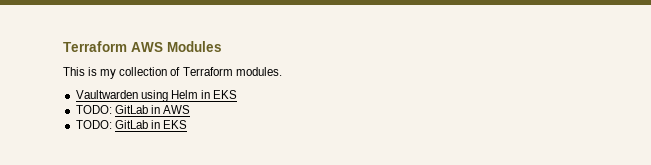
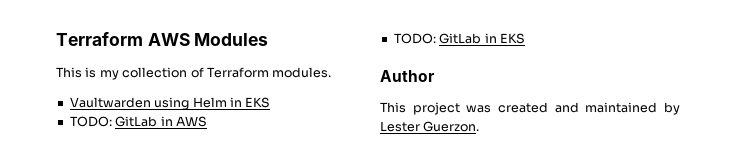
(187, 124) none -> [380,70,435,82] [380,102,680,115] [380,121,480,132] // Author // This project was created and maintained by Lester Guerzon.

